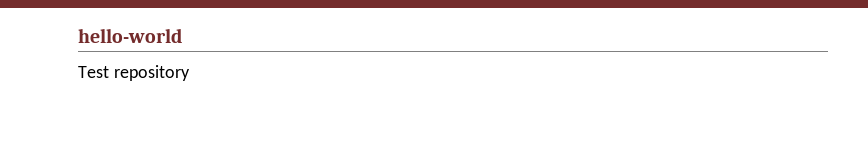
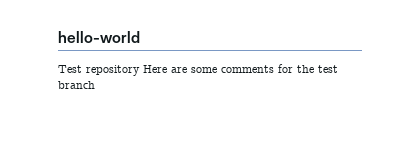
(190, 73) none -> [143,64,338,73] [58,81,95,89] Here are some comments for the test branch

